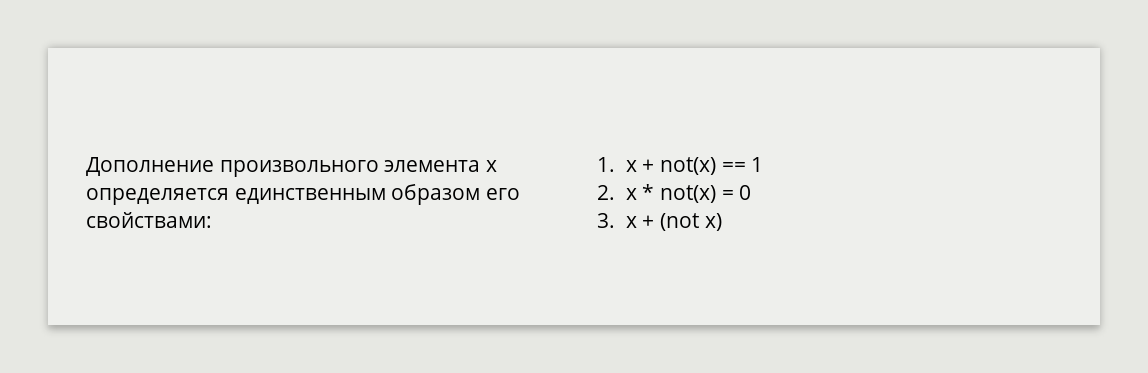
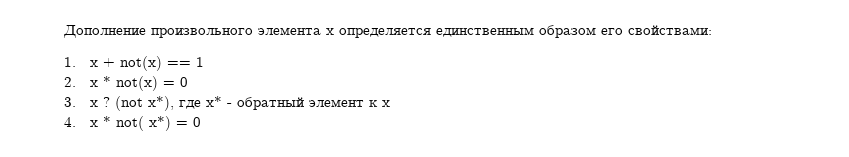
[642,213,722,231] + (not x) -> [103,96,391,111] [64,116,202,131] ? (not x*), где x* - обратный элемент к x // 4. x * not( x*) = 0

